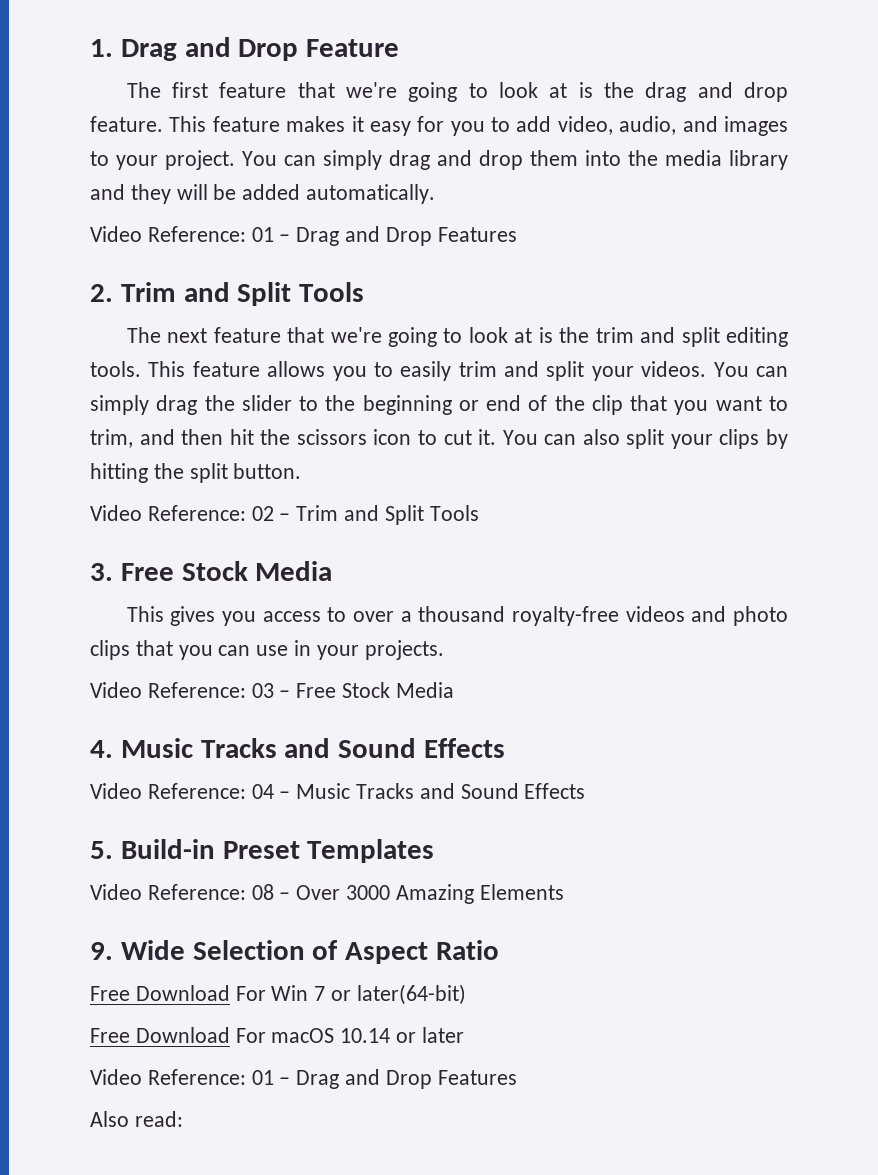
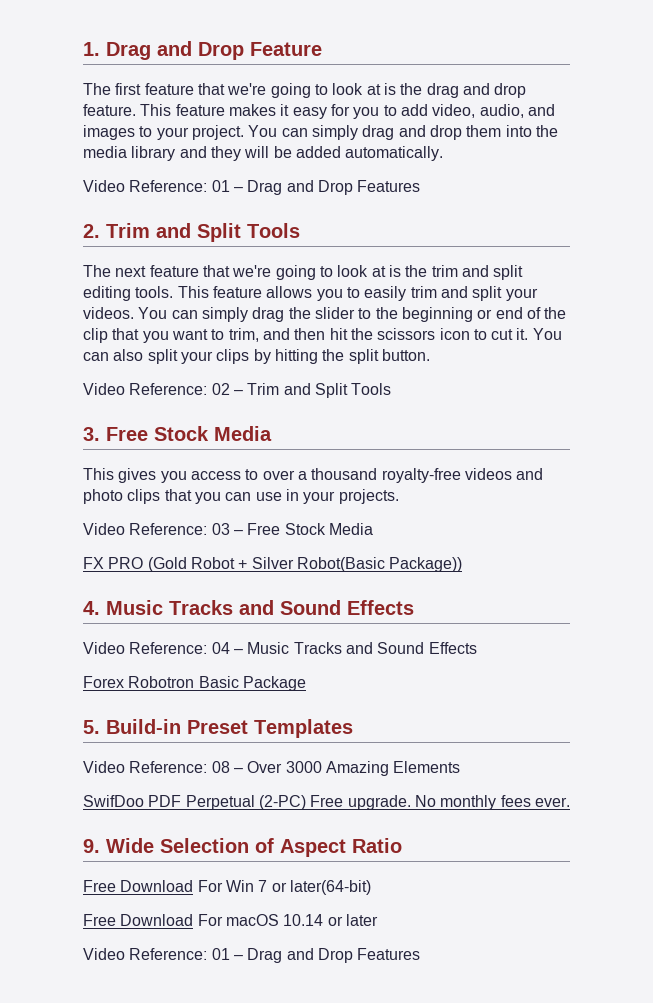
(454, 690) none -> [83,557,463,572] // FX PRO (Gold Robot + Silver Robot(Basic Package))
(586, 791) none -> [83,676,306,691] // Forex Robotron Basic Package
(564, 892) none -> [83,795,570,810] // SwifDoo PDF Perpetual (2-PC) Free upgrade. No monthly fees ever.
[90,1111,183,1127] // Also read: -> (421, 954) none

